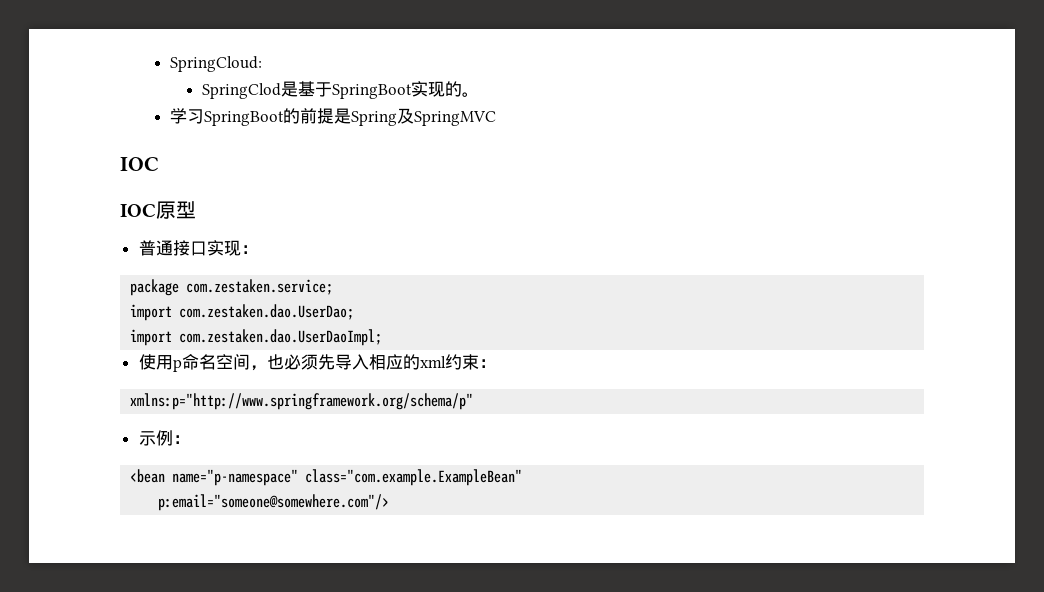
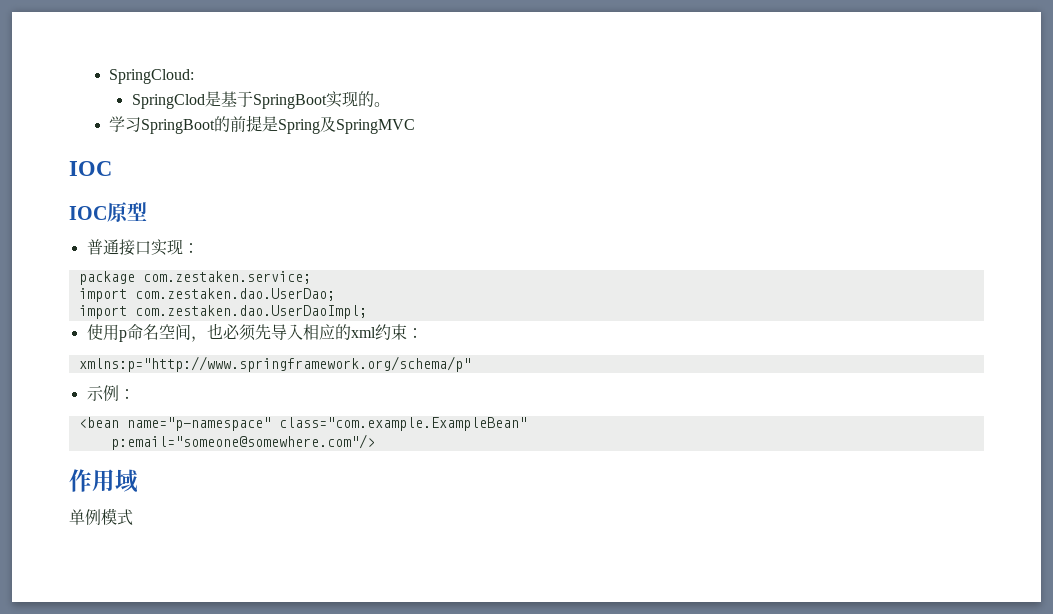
(390, 502) none -> [69,469,138,493] [69,508,133,525] // 作用域 // 单例模式

